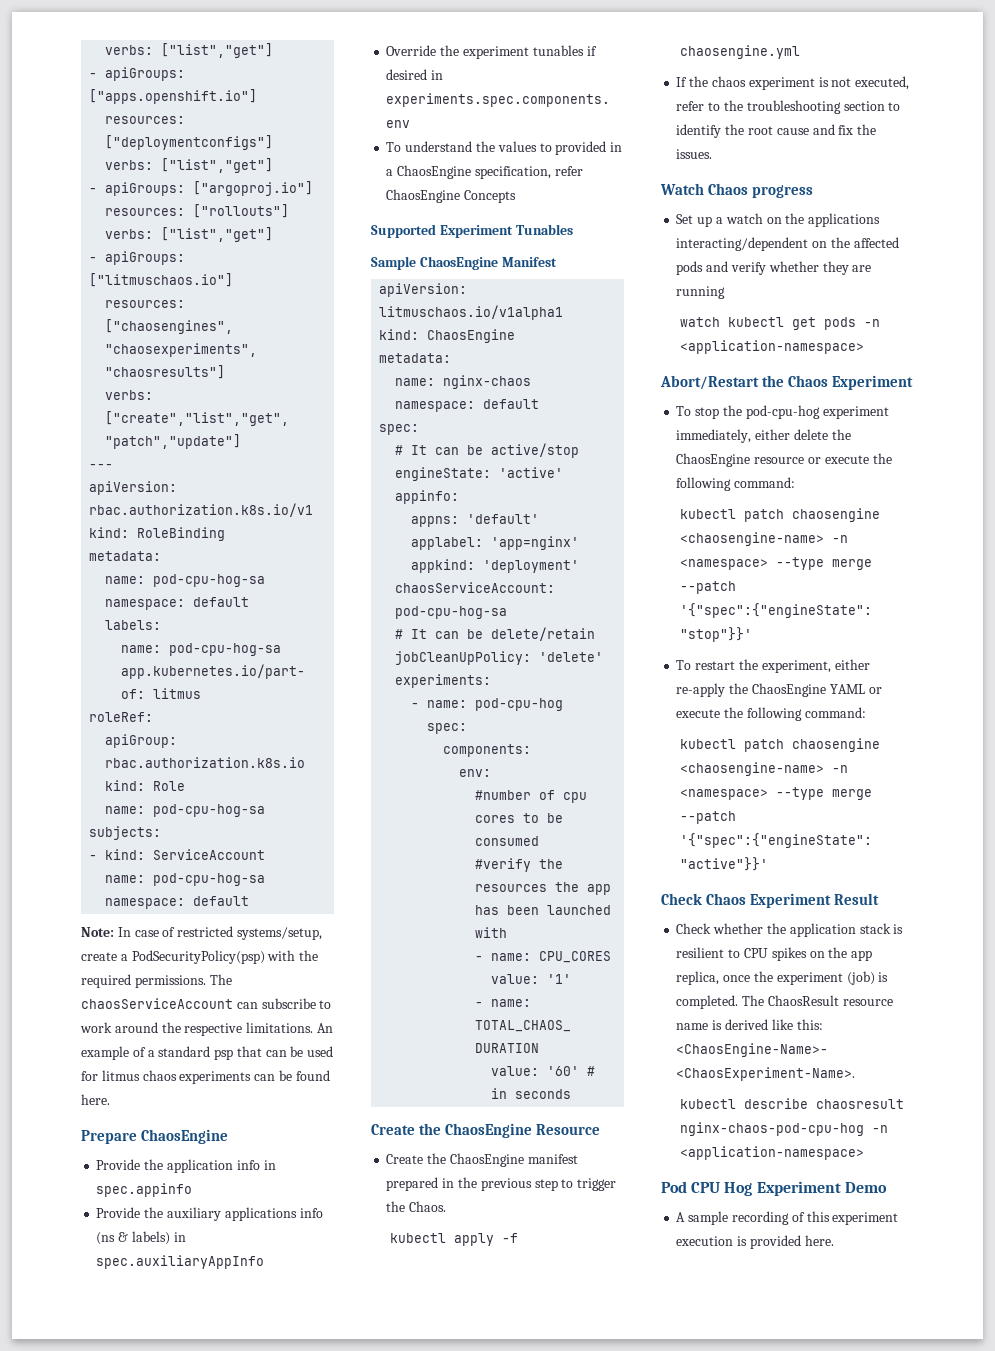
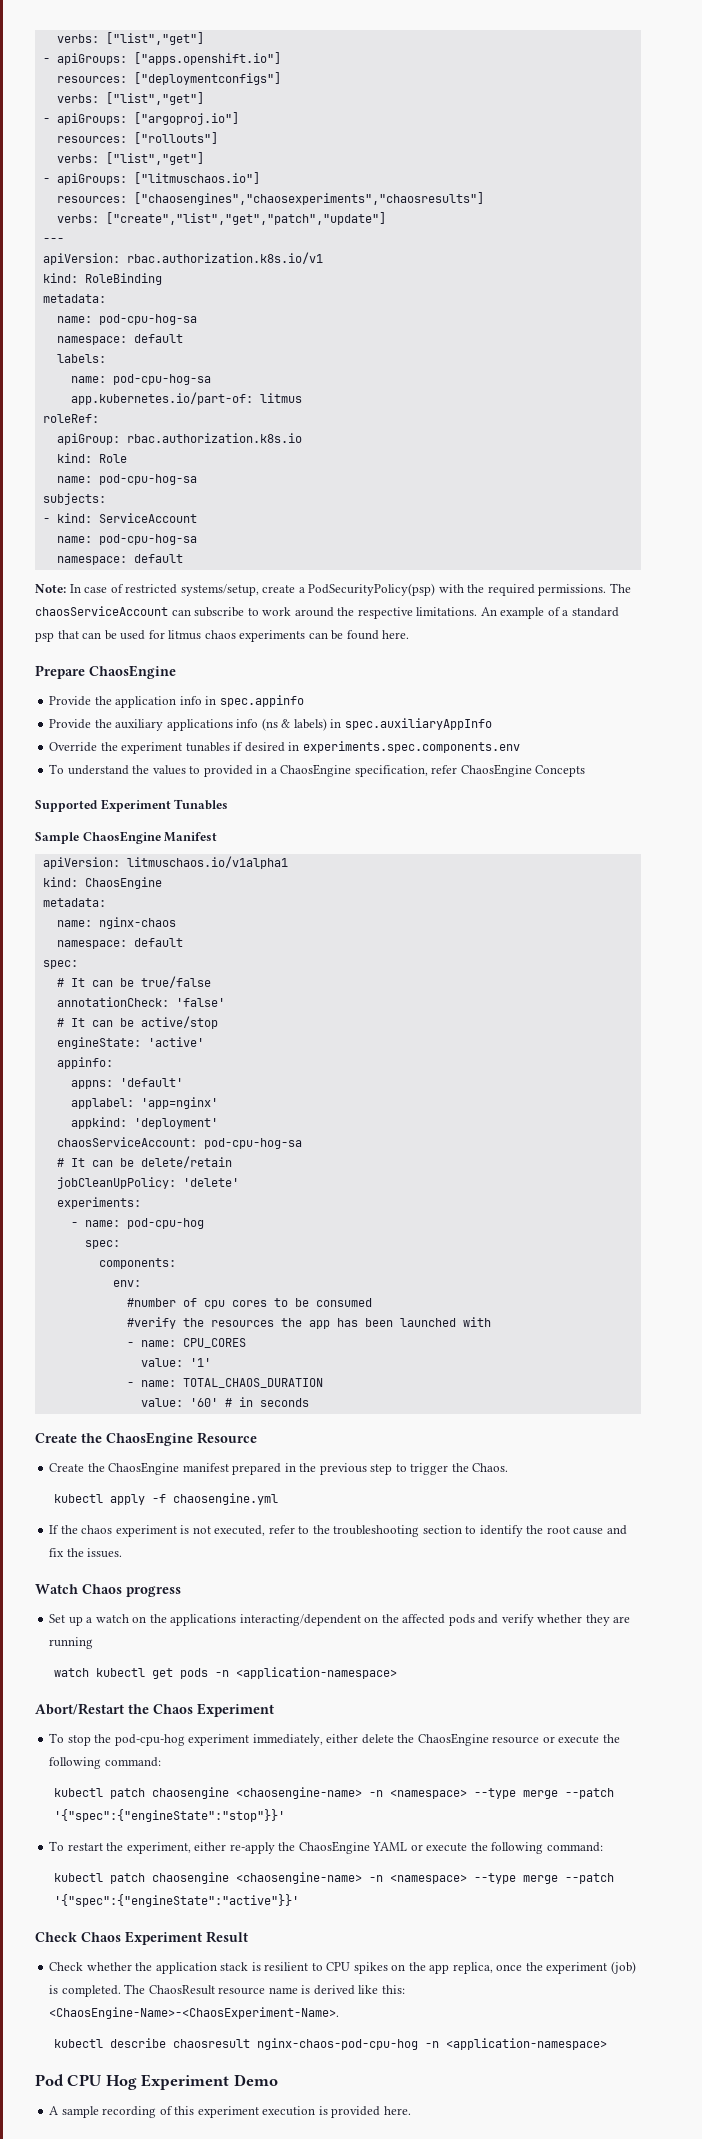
(420, 429) none -> [56,976,211,988] [56,997,225,1007] // # It can be true/false // annotationCheck: 'false'

